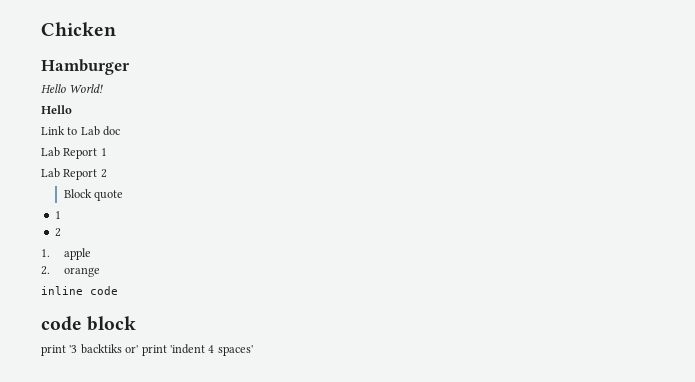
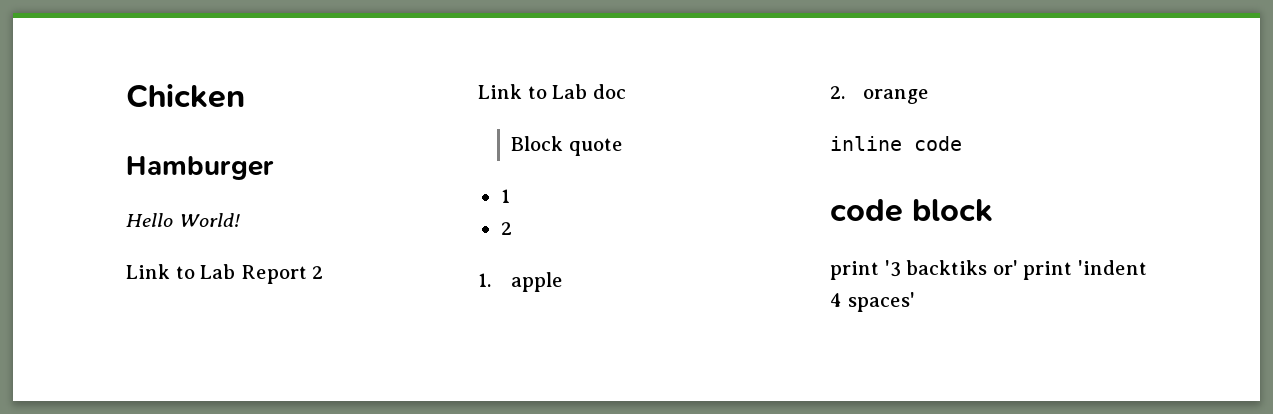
[41,105,72,114] Hello -> [126,264,324,284] Link to Lab Report 2
[41,147,107,159] [41,168,107,180] // Lab Report 1 // Lab Report 2 -> (626, 91) none

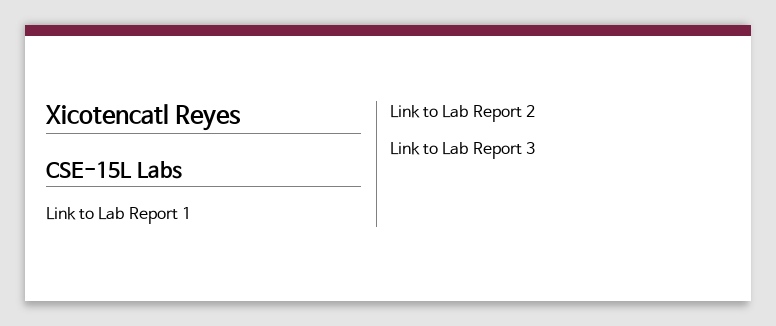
[126,84,245,108] [126,156,274,180] [126,213,240,227] Chicken // Hamburger // Hello World! -> [45,104,242,131] [46,161,182,179] [46,207,191,224] Xicotencatl Reyes // CSE-15L Labs // Link to Lab Report 1
[592,84,626,99] [511,136,623,156] [500,189,510,203] [500,222,512,235] [478,272,564,292] [830,86,930,104] [830,136,962,151] [830,199,993,222] [830,260,1147,280] [830,292,915,312] doc // Block quote // 1 // 2 // 1. apple // 2. orange // inline code // code block // print '3 backtiks or' print 'indent 4 spaces' -> [472,142,535,159] Report 3

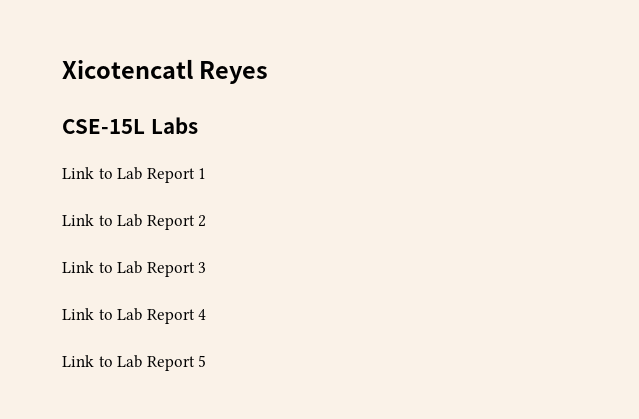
(535, 148) none -> [62,308,207,324] [62,355,207,371] // Link to Lab Report 4 // Link to Lab Report 5

